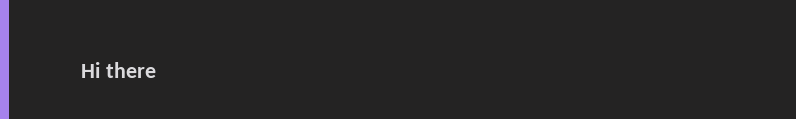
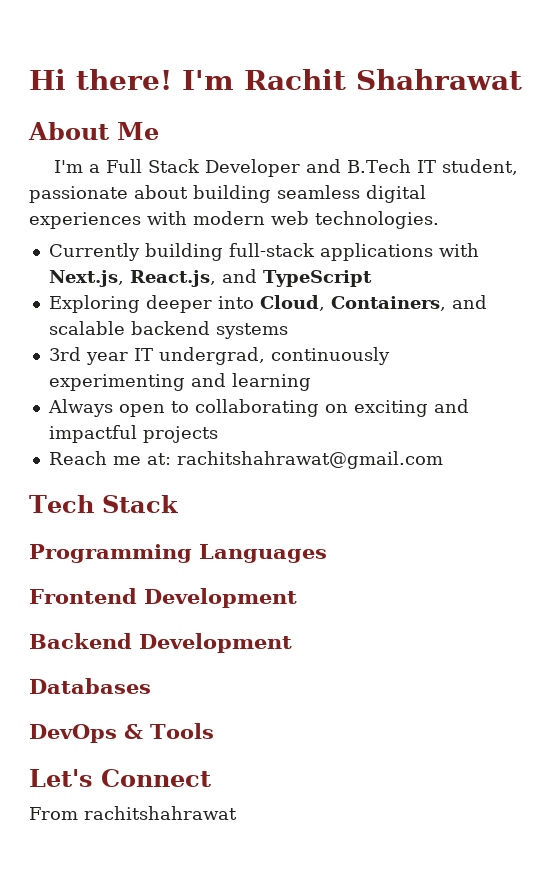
[105,62,156,78] there -> [76,69,523,90] [28,122,159,140] [53,159,518,177] [29,185,426,203] [29,211,439,229] [48,243,479,261] [48,269,372,287] [48,295,487,313] [48,321,288,339] [48,347,390,365] [48,373,311,391] [47,399,469,417] [48,425,218,443] [48,451,443,469] [29,495,179,513] [29,544,327,563] [29,588,297,608] [29,633,292,653] [29,678,151,694] [29,723,214,743] [29,769,211,787] [29,806,237,820] there! I'm Rachit Shahrawat // About Me // I'm a Full Stack Developer and B.Tech IT student, passionate about building seamless digital experiences with modern web technologies. // Currently building full-stack applications with Next.js, React.js, and TypeScript // Exploring deeper into Cloud, Containers, and scalable backend systems // 3rd year IT undergrad, continuously experimenting and learning // Always open to collaborating on exciting and impactful projects // Reach me at: rachitshahrawat@gmail.com // Tech Stack // Programming Languages // Frontend Development // Backend Development // Databases // DevOps & Tools // Let's Connect // From rachitshahrawat

